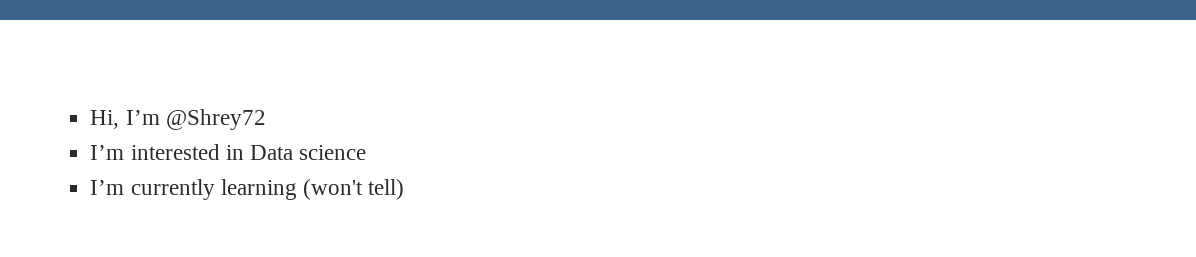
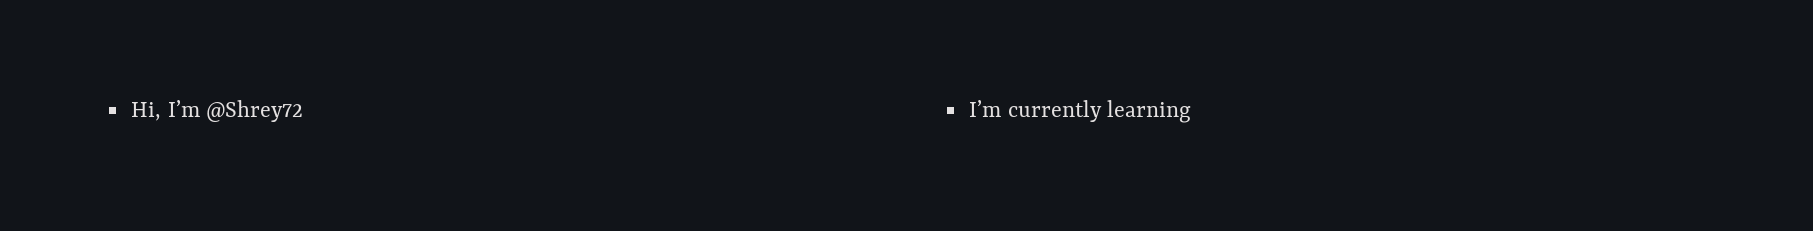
[90,144,367,160] // I’m interested in Data science -> (304, 111) none
[302,179,405,200] (won't tell) -> (1192, 111) none

